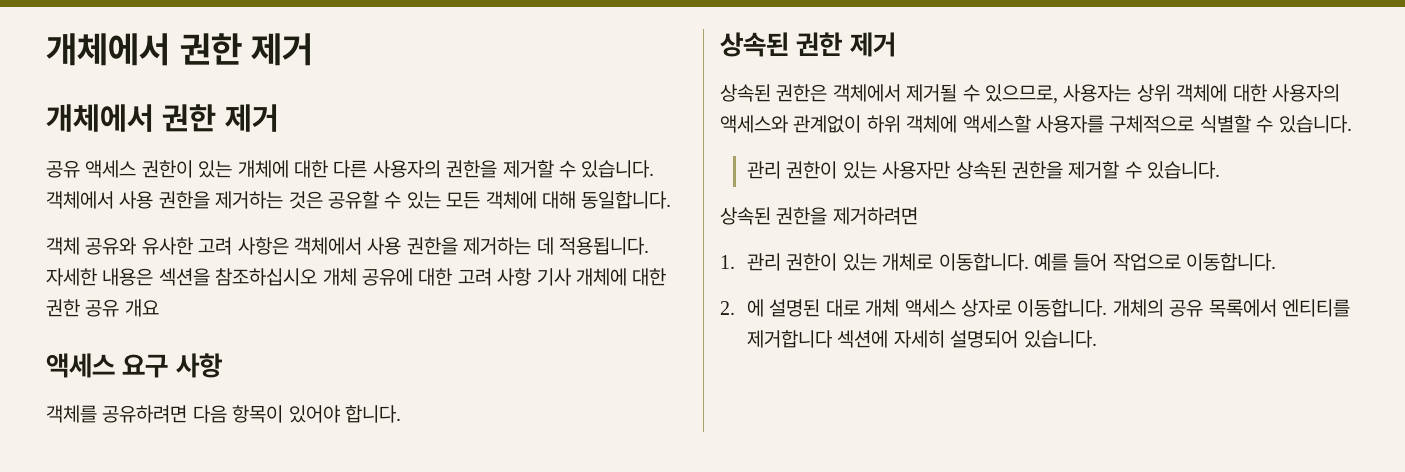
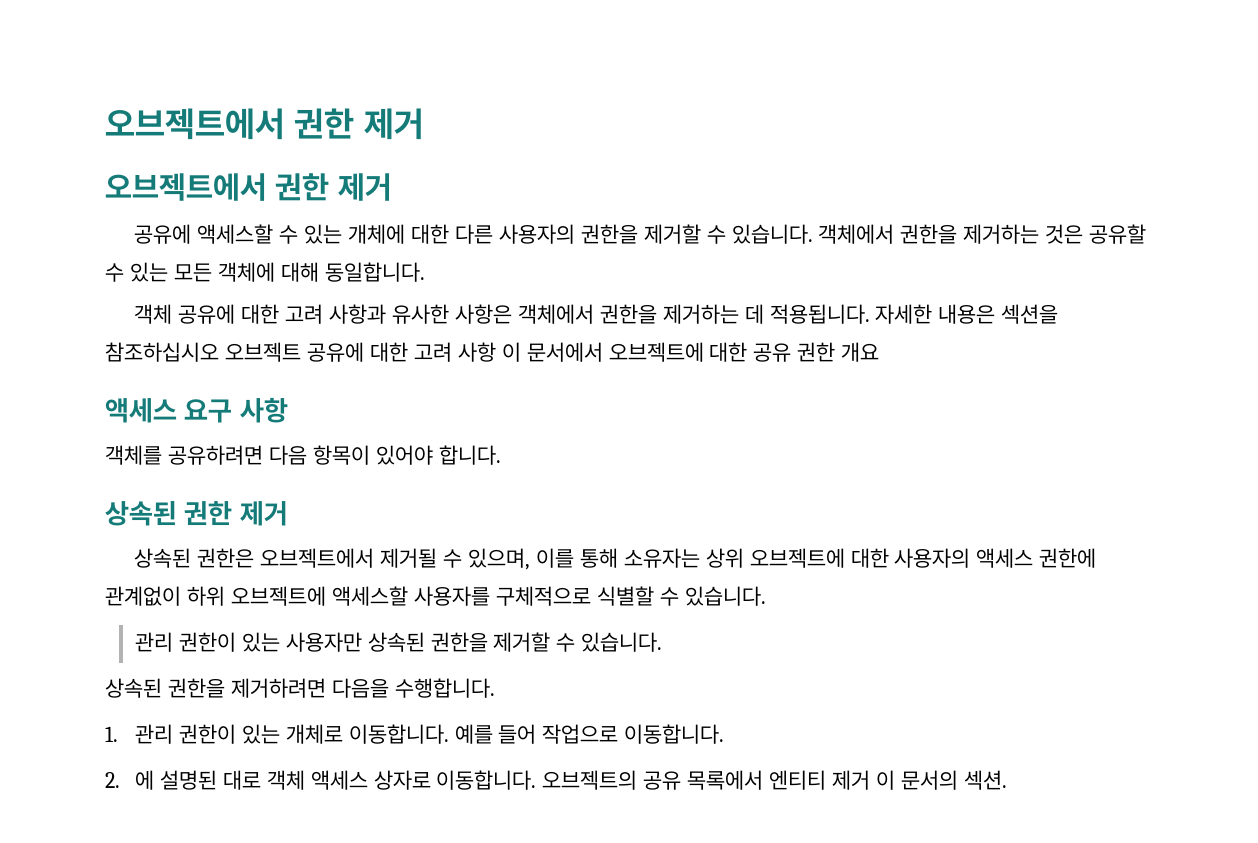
[46,33,314,66] [46,104,279,132] [46,160,193,178] 개체에서 권한 제거 // 개체에서 권한 제거 // 공유 액세스 권한이 -> [105,108,424,140] [105,173,392,201] [134,224,299,244] 오브젝트에서 권한 제거 // 오브젝트에서 권한 제거 // 공유에 액세스할 수
[119,191,154,209] 사용 -> (895, 234) none
[85,237,233,255] 공유와 유사한 고려 -> [178,304,449,324] 공유에 대한 고려 사항과 유사한
[367,237,402,255] 사용 -> (594, 314) none
[322,268,357,286] 개체 -> [224,342,301,362] 오브젝트
[536,268,667,286] [46,299,120,317] 기사 개체에 대한 권한 공유 -> [501,342,836,362] 이 문서에서 오브젝트에 대한 공유 권한
[832,84,901,102] 객체에서 -> [260,548,375,568] 오브젝트에서
[985,84,1340,104] [720,115,788,133] 있으므로, 사용자는 상위 객체에 대한 사용자의 액세스와 -> [467,548,1097,570] 있으며, 이를 통해 소유자는 상위 오브젝트에 대한 사용자의 액세스 권한에
[906,115,958,133] 객체에 -> [230,586,326,606] 오브젝트에
(918, 216) none -> [331,678,495,698] 다음을 수행합니다.
[865,299,900,317] 개체 -> [266,770,305,790] 객체
[1112,299,1164,317] 개체의 -> [542,770,638,790] 오브젝트의
[1282,299,1351,317] [747,330,1097,348] 엔티티를 제거합니다 섹션에 자세히 설명되어 있습니다. -> [769,770,1007,790] 엔티티 제거 이 문서의 섹션.

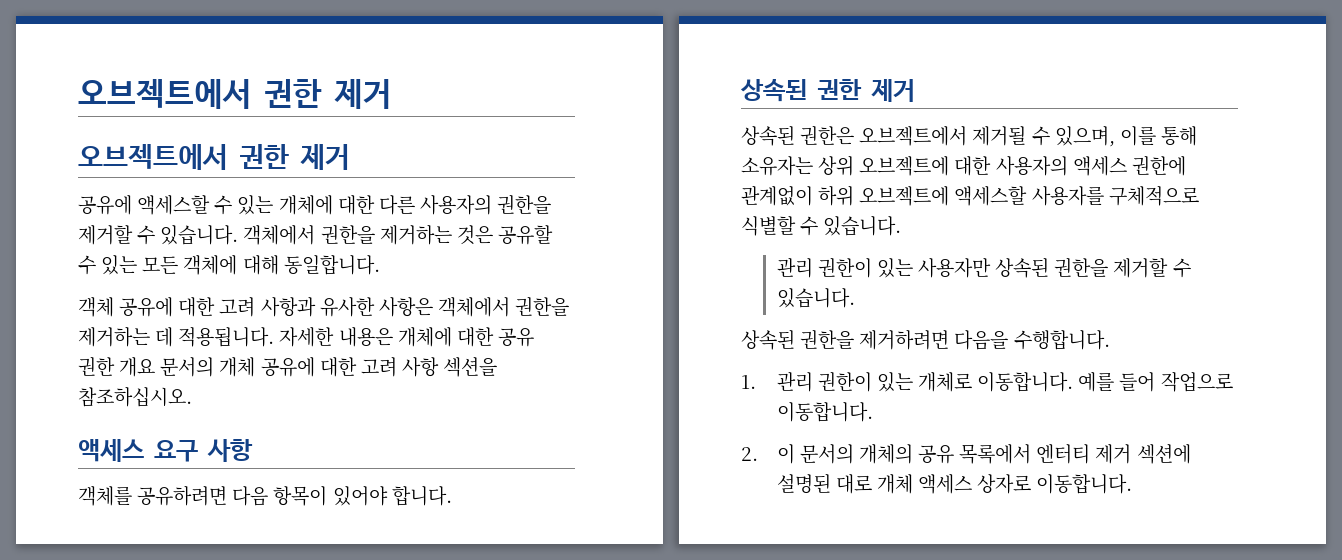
[1001,304,1059,324] [105,342,880,362] 섹션을 참조하십시오 오브젝트 공유에 대한 고려 사항 이 문서에서 오브젝트에 대한 공유 권한 개요 -> [397,327,534,347] [78,356,498,377] [78,387,192,407] 개체에 대한 공유 권한 개요 문서의 개체 공유에 대한 고려 사항 섹션을 참조하십시오.
[134,770,154,790] 에 -> [776,444,1191,464] 이 문서의 개체의 공유 목록에서 엔터티 제거 섹션에
[266,770,305,790] 객체 -> [876,474,913,494] 개체
[542,770,1007,790] 오브젝트의 공유 목록에서 엔티티 제거 이 문서의 섹션. -> (1133, 484) none

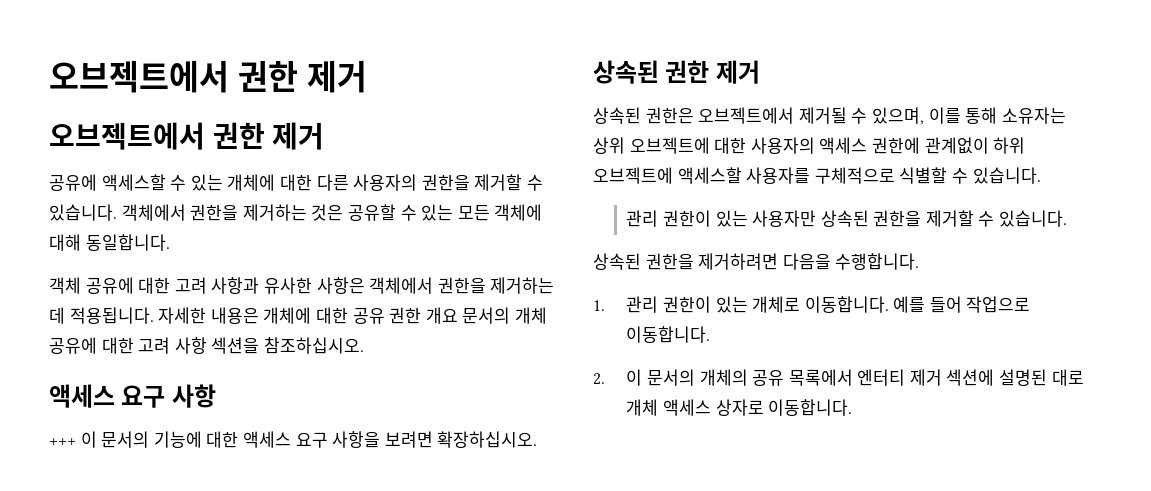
[78,486,452,506] 객체를 공유하려면 다음 항목이 있어야 합니다. -> [49,431,538,448] +++ 이 문서의 기능에 대한 액세스 요구 사항을 보려면 확장하십시오.

